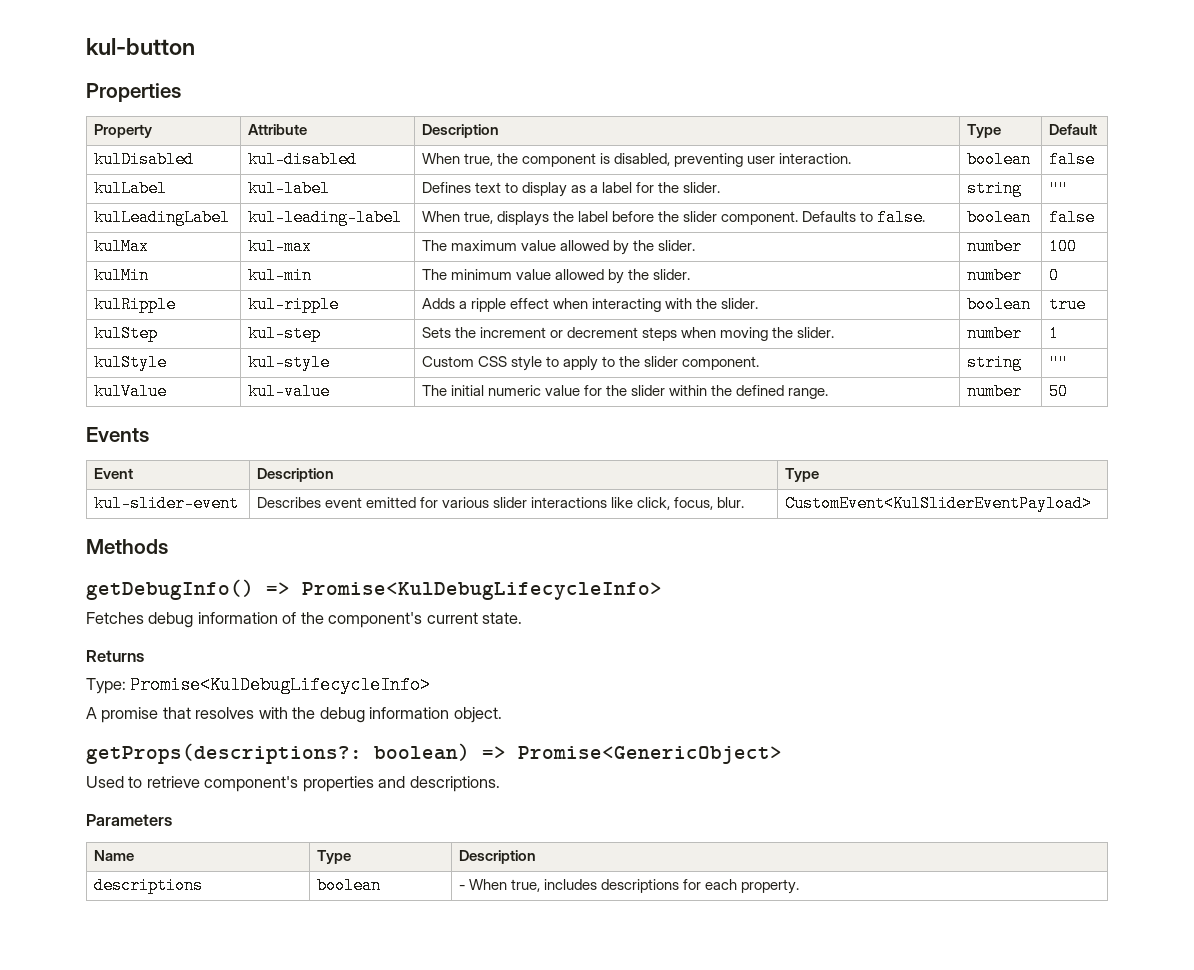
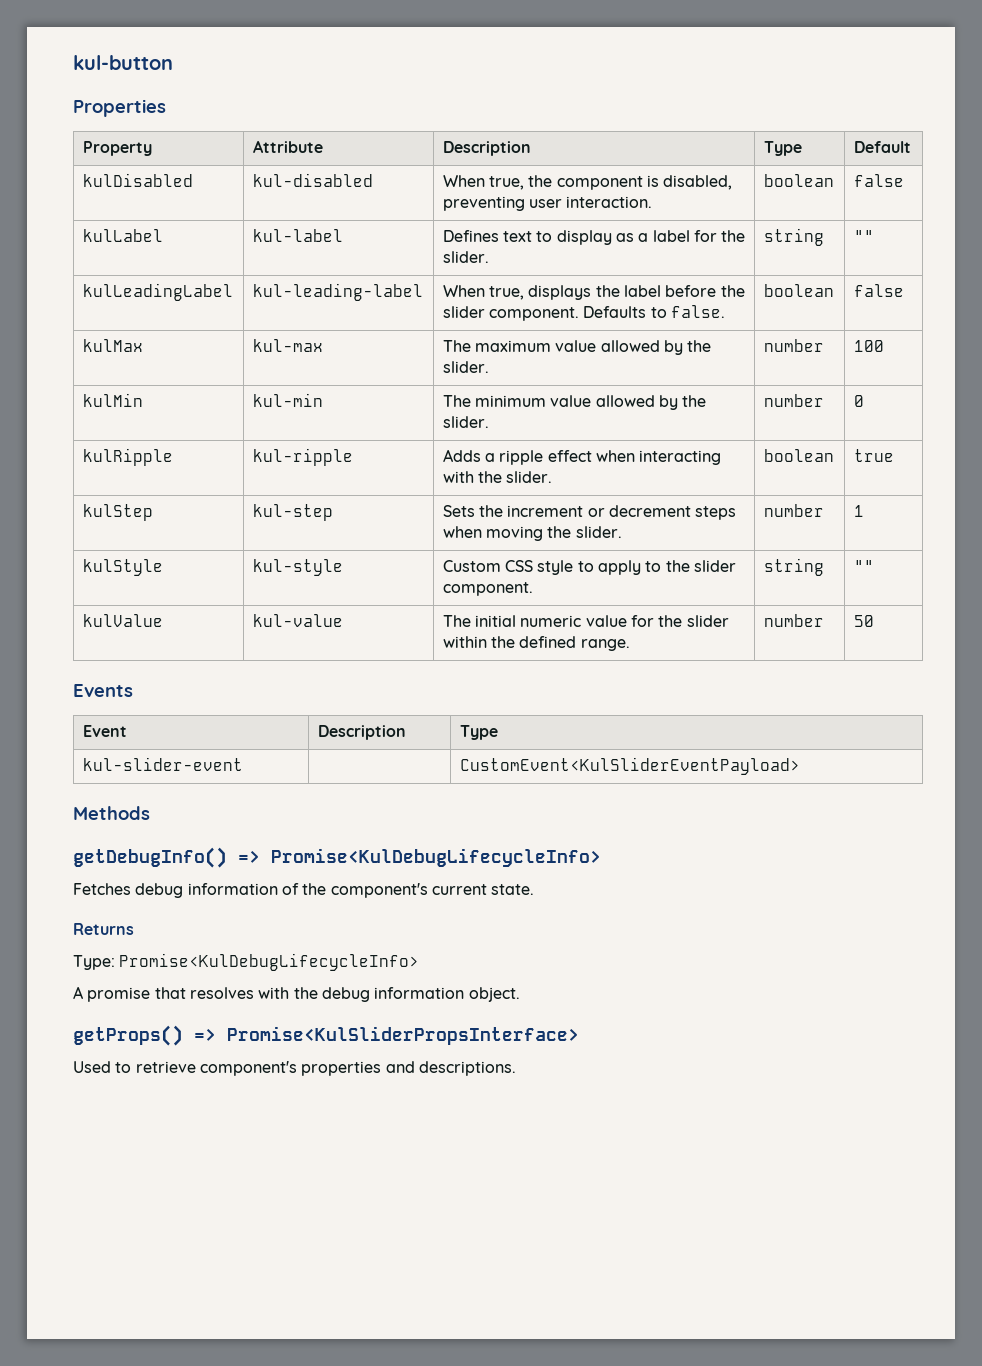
[256,497,745,510] Describes event emitted for various slider interactions like click, focus, blur. -> (243, 764) none
[86,743,782,764] getProps(descriptions?: boolean) => Promise<GenericObject> -> [73,1025,579,1046] getProps() => Promise<KulSliderPropsInterface>
[86,814,172,826] [93,850,134,861] [316,850,351,864] [458,850,536,864] [93,877,203,894] [316,877,381,894] [458,879,800,894] // Parameters // Name | Type | Description // descriptions | boolean | - When true, includes descriptions for each property. -> (516, 1068) none

